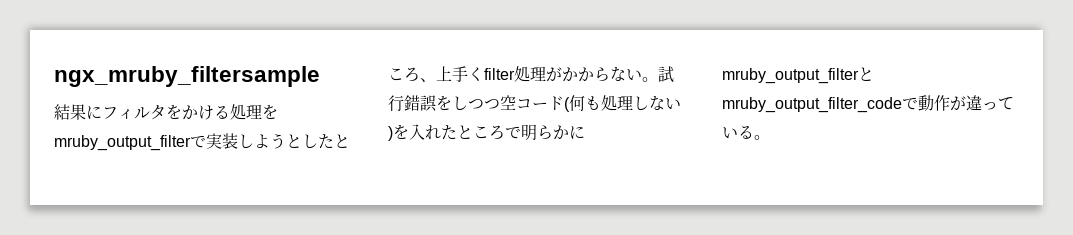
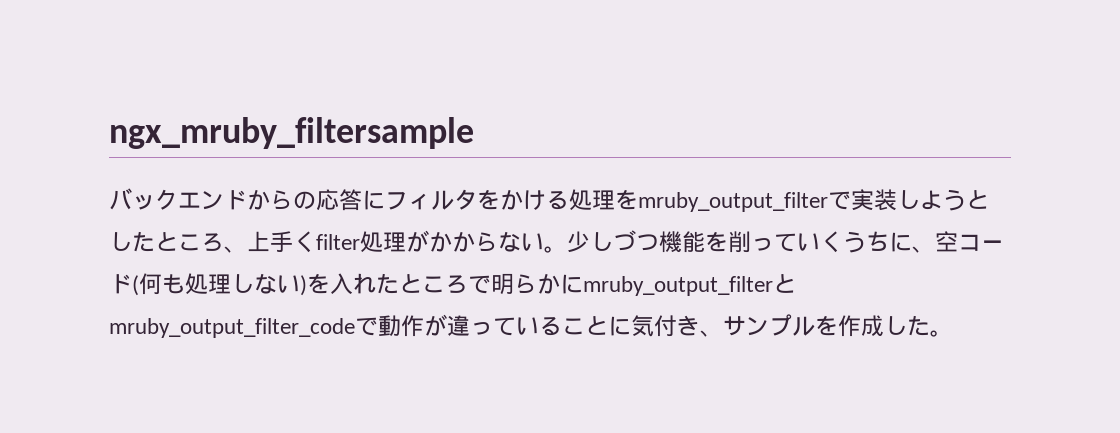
[54,104,86,120] 結果 -> [109,188,362,211] バックエンドからの応答
[658,66,674,83] [388,95,500,112] 試行錯誤をしつつ -> [567,230,935,253] 少しづつ機能を削っていくうちに、
(754, 132) none -> [562,314,930,337] ことに気付き、サンプルを作成した

